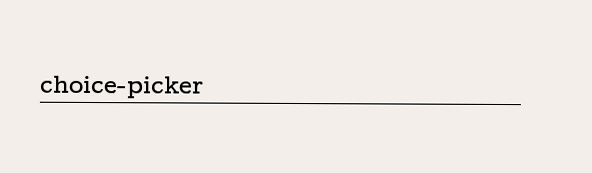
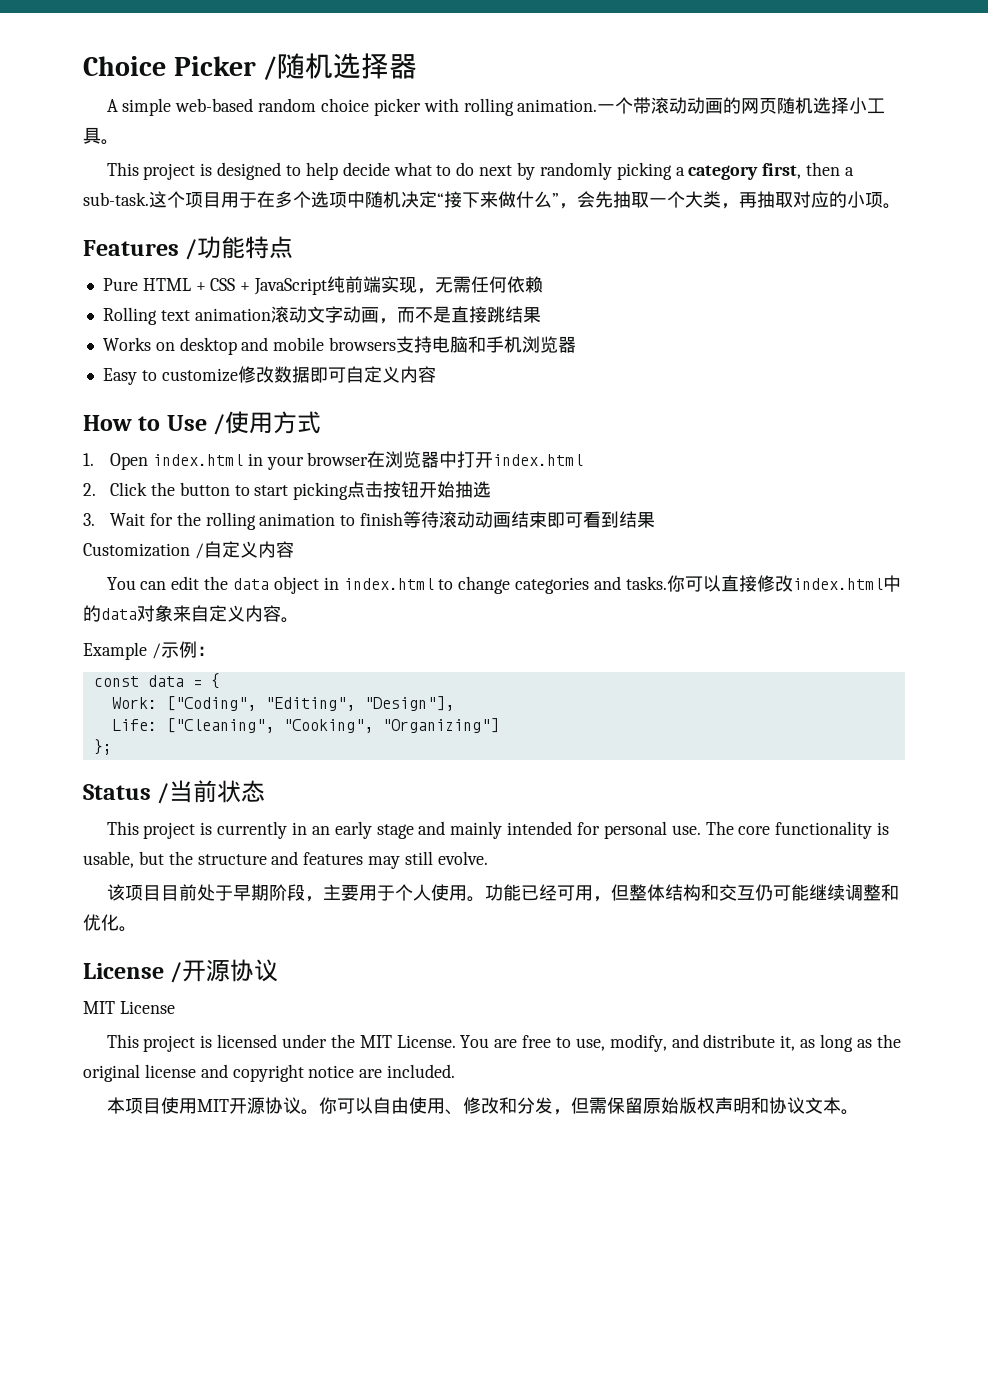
[39,75,204,99] choice-picker -> [83,53,418,80] [106,97,886,116] [83,127,119,145] [106,162,855,180] [83,191,901,209] [83,236,294,260] [102,276,544,295] [102,306,541,325] [102,336,577,355] [102,366,436,385] [83,411,322,435] [83,451,584,470] [83,481,492,500] [83,511,656,530] [83,541,294,559] [106,575,901,594] [83,605,299,623] [83,641,215,660] [93,673,220,689] [111,696,454,711] [111,718,499,733] [93,739,112,755] [83,780,266,804] [106,821,890,839] [83,851,488,869] [106,884,899,902] [83,914,137,932] [83,959,279,983] [83,1001,175,1014] [106,1034,901,1052] [83,1064,456,1082] [106,1097,859,1115] Choice Picker /随机选择器 // A simple web-based random choice picker with rolling animation.一个带滚动动画的网页随机选择小工具。 // This project is designed to help decide what to do next by randomly picking a category first, then a sub-task.这个项目用于在多个选项中随机决定“接下来做什么”，会先抽取一个大类，再抽取对应的小项。 // Features /功能特点 // Pure HTML + CSS + JavaScript纯前端实现，无需任何依赖 // Rolling text animation滚动文字动画，而不是直接跳结果 // Works on desktop and mobile browsers支持电脑和手机浏览器 // Easy to customize修改数据即可自定义内容 // How to Use /使用方式 // 1. Open index.html in your browser在浏览器中打开index.html // 2. Click the button to start picking点击按钮开始抽选 // 3. Wait for the rolling animation to finish等待滚动动画结束即可看到结果 // Customization /自定义内容 // You can edit the data object in index.html to change categories and tasks.你可以直接修改index.html中的data对象来自定义内容。 // Example /示例： // const data = { // Work: ["Coding", "Editing", "Design"], // Life: ["Cleaning", "Cooking", "Organizing"] // }; // Status /当前状态 // This project is currently in an early stage and mainly intended for personal use. The core functionality is usable, but the structure and features may still evolve. // 该项目目前处于早期阶段，主要用于个人使用。功能已经可用，但整体结构和交互仍可能继续调整和优化。 // License /开源协议 // MIT License // This project is licensed under the MIT License. You are free to use, modify, and distribute it, as long as the original license and copyright notice are included. // 本项目使用MIT开源协议。你可以自由使用、修改和分发，但需保留原始版权声明和协议文本。

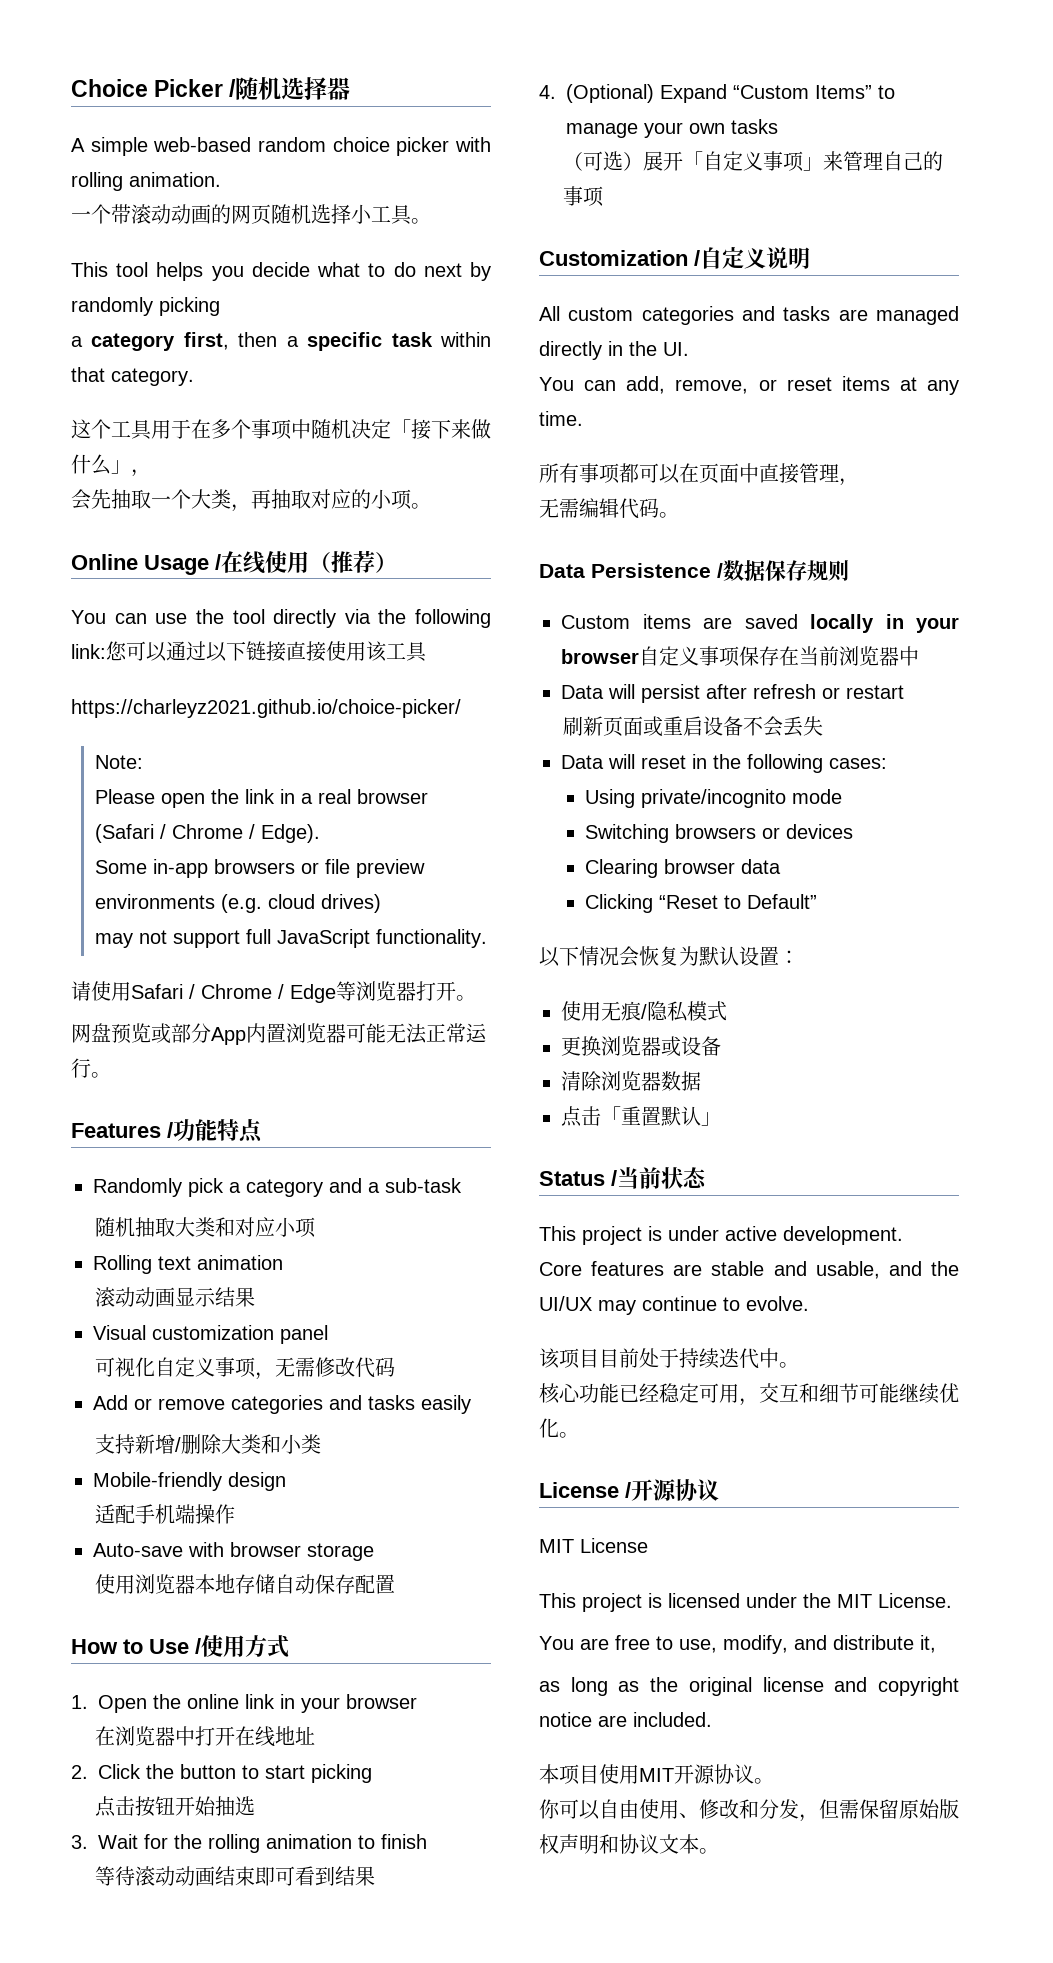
(598, 105) none -> (221, 179) //
[143,162,338,180] project is designed to help -> [116,262,244,281] tool helps you
(672, 171) none -> (220, 306) //
[83,191,221,208] sub-task.这个项目 -> [307,332,491,351] [71,367,194,386] [71,419,152,440] specific task within that category. // 这个工具
[311,191,329,208] 选 -> [251,419,271,439] 事
[437,193,444,206] “ -> [391,419,411,437] 「
[552,193,577,209] ”， -> [111,460,151,477] 」， //
[83,236,294,260] [102,276,544,295] [102,306,541,325] [102,336,577,355] [102,366,436,385] Features /功能特点 // Pure HTML + CSS + JavaScript纯前端实现，无需任何依赖 // Rolling text animation滚动文字动画，而不是直接跳结果 // Works on desktop and mobile browsers支持电脑和手机浏览器 // Easy to customize修改数据即可自定义内容 -> [71,550,397,575] [71,609,491,628] [71,641,427,662] [71,699,461,718] [95,755,144,769] [95,789,429,808] [95,824,321,843] [95,859,426,878] [95,894,382,913] [95,929,488,948] [71,981,476,1003] [71,1023,487,1045] [71,1058,111,1078] [71,1119,263,1143] [93,1178,462,1197] [95,1217,317,1238] [93,1255,283,1274] [95,1287,256,1307] [93,1325,328,1344] [95,1357,396,1380] [93,1395,471,1414] [95,1434,322,1454] [93,1472,286,1491] [95,1504,236,1524] [93,1542,374,1561] [95,1574,396,1594] Online Usage /在线使用（推荐） // You can use the tool directly via the following link:您可以通过以下链接直接使用该工具 // https://charleyz2021.github.io/choice-picker/ // Note: // Please open the link in a real browser (Safari / Chrome / Edge). // Some in-app browsers or file preview environments (e.g. cloud drives) // may not support full JavaScript functionality. // 请使用Safari / Chrome / Edge等浏览器打开。 // 网盘预览或部分App内置浏览器可能无法正常运行。 // Features /功能特点 // Randomly pick a category and a sub-task // 随机抽取大类和对应小项 // Rolling text animation // 滚动动画显示结果 // Visual customization panel // 可视化自定义事项，无需修改代码 // Add or remove categories and tasks easily // 支持新增/删除大类和小类 // Mobile-friendly design // 适配手机端操作 // Auto-save with browser storage // 使用浏览器本地存储自动保存配置
[152,452,369,470] index.html in your browser -> [153,1694,417,1713] the online link in your browser //
[493,454,584,466] index.html -> [235,1726,316,1747] 在线地址
(349, 491) none -> (372, 1773) //
(404, 519) none -> (427, 1841) //
[83,541,294,559] [106,575,901,594] [83,605,299,623] [83,641,215,660] [93,673,220,689] [111,696,454,711] [111,718,499,733] [93,739,112,755] Customization /自定义内容 // You can edit the data object in index.html to change categories and tasks.你可以直接修改index.html中的data对象来自定义内容。 // Example /示例： // const data = { // Work: ["Coding", "Editing", "Design"], // Life: ["Cleaning", "Cooking", "Organizing"] // }; -> [539,84,895,103] [566,119,778,138] [563,151,944,172] [563,186,605,207] [539,247,810,269] [539,306,959,325] [539,341,689,360] [539,376,959,395] [539,411,583,426] [539,463,859,486] [539,498,679,519] [539,560,849,582] [561,614,959,633] [561,646,919,667] [561,684,904,703] [563,716,824,737] [561,754,887,773] [585,789,843,808] [585,824,854,843] [585,859,782,878] [585,894,818,913] [539,946,799,967] [561,1001,727,1022] [561,1036,721,1057] [561,1071,701,1091] [561,1106,721,1127] 4. (Optional) Expand “Custom Items” to manage your own tasks // （可选）展开「自定义事项」来管理自己的事项 // Customization /自定义说明 // All custom categories and tasks are managed directly in the UI. // You can add, remove, or reset items at any time. // 所有事项都可以在页面中直接管理， // 无需编辑代码。 // Data Persistence /数据保存规则 // Custom items are saved locally in your browser自定义事项保存在当前浏览器中 // Data will persist after refresh or restart // 刷新页面或重启设备不会丢失 // Data will reset in the following cases: // Using private/incognito mode // Switching browsers or devices // Clearing browser data // Clicking “Reset to Default” // 以下情况会恢复为默认设置： // 使用无痕/隐私模式 // 更换浏览器或设备 // 清除浏览器数据 // 点击「重置默认」
[217,821,890,839] [83,851,434,869] currently in an early stage and mainly intended for personal use. The core functionality is usable, but the structure and features may still -> [668,1226,903,1245] [539,1261,959,1279] [539,1296,740,1315] under active development. // Core features are stable and usable, and the UI/UX may continue to
[232,884,485,902] 早期阶段，主要用于个人使用。 -> [679,1348,799,1369] [539,1383,581,1404] 持续迭代中。 // 核心
[556,884,773,902] 可用，但整体结构和交互仍 -> [659,1383,859,1406] 稳定可用，交互和细节
[844,884,899,901] 调整和 -> (939, 1393) none
(456, 1041) none -> (952, 1600) //
(796, 1043) none -> (936, 1644) //
(319, 1112) none -> (774, 1781) //

